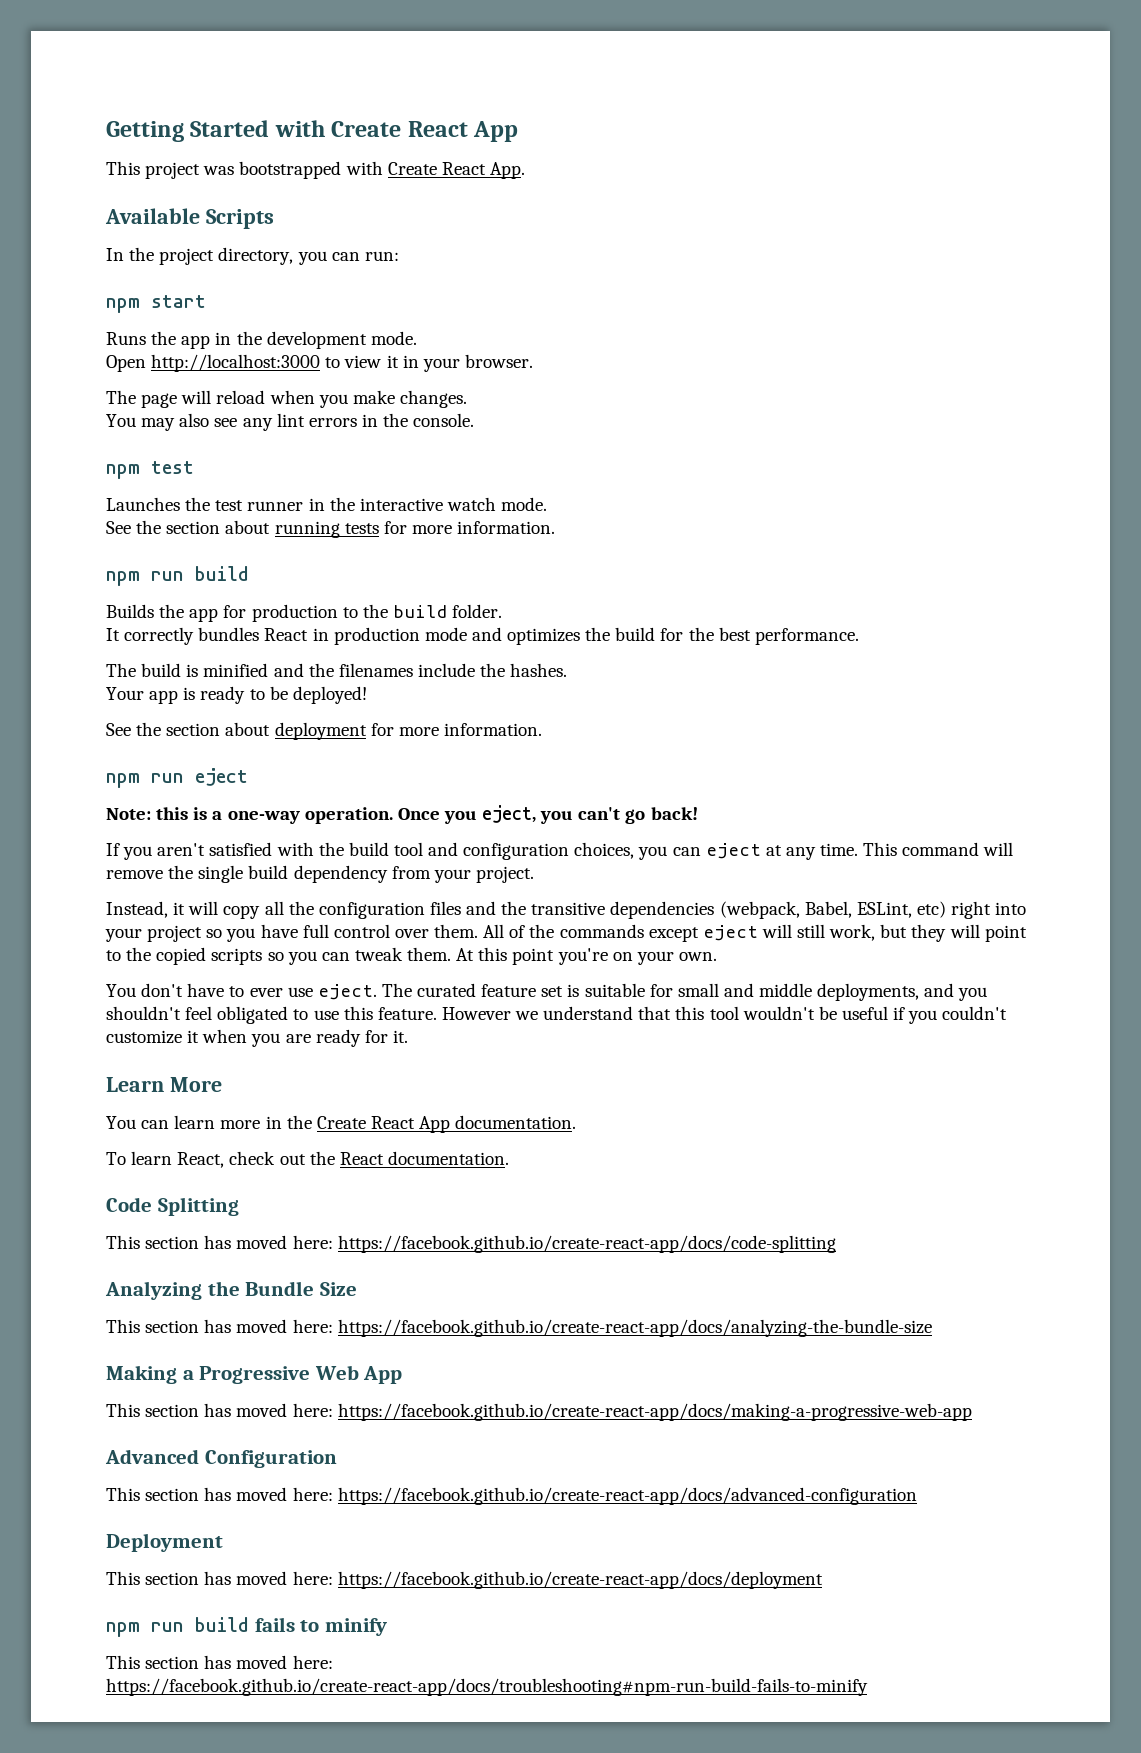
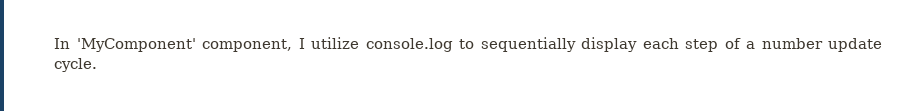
[106,120,519,142] [106,161,525,179] [105,208,274,229] [106,247,399,265] [106,295,206,313] [106,331,417,349] [106,354,533,372] [106,390,467,408] [106,413,475,431] [106,461,194,479] [106,497,548,511] [106,520,556,538] [106,566,249,586] [106,604,503,622] [106,627,859,645] [106,663,568,677] [106,686,367,704] [106,722,542,740] [106,768,248,788] [106,805,698,824] [106,842,1014,860] [106,865,534,883] [106,901,1027,919] [105,924,1027,942] [106,947,717,965] [106,983,988,1001] [106,1006,1008,1024] [106,1029,408,1047] [106,1077,222,1092] [106,1115,577,1133] [106,1151,509,1168] [106,1197,239,1216] [106,1235,836,1253] [105,1281,357,1300] [106,1319,932,1337] [106,1365,403,1384] [106,1403,972,1421] [105,1449,337,1468] [106,1487,917,1505] [106,1533,223,1552] [106,1571,823,1589] [106,1617,387,1637] [106,1655,333,1669] [106,1678,868,1696] Getting Started with Create React App // This project was bootstrapped with Create React App. // Available Scripts // In the project directory, you can run: // npm start // Runs the app in the development mode. // Open http://localhost:3000 to view it in your browser. // The page will reload when you make changes. // You may also see any lint errors in the console. // npm test // Launches the test runner in the interactive watch mode. // See the section about running tests for more information. // npm run build // Builds the app for production to the build folder. // It correctly bundles React in production mode and optimizes the build for the best performance. // The build is minified and the filenames include the hashes. // Your app is ready to be deployed! // See the section about deployment for more information. // npm run eject // Note: this is a one-way operation. Once you eject, you can't go back! // If you aren't satisfied with the build tool and configuration choices, you can eject at any time. This command will remove the single build dependency from your project. // Instead, it will copy all the configuration files and the transitive dependencies (webpack, Babel, ESLint, etc) right into your project so you have full control over them. All of the commands except eject will still work, but they will point to the copied scripts so you can tweak them. At this point you're on your own. // You don't have to ever use eject. The curated feature set is suitable for small and middle deployments, and you shouldn't feel obligated to use this feature. However we understand that this tool wouldn't be useful if you couldn't customize it when you are ready for it. // Learn More // You can learn more in the Create React App documentation. // To learn React, check out the React documentation. // Code Splitting // This section has moved here: https://facebook.github.io/create-react-app/docs/code-splitting // Analyzing the Bundle Size // This section has moved here: https://facebook.github.io/create-react-app/docs/analyzing-the-bundle-size // Making a Progressive Web App // This section has moved here: https://facebook.github.io/create-react-app/docs/making-a-progressive-web-app // Advanced Configuration // This section has moved here: https://facebook.github.io/create-react-app/docs/advanced-configuration // Deployment // This section has moved here: https://facebook.github.io/create-react-app/docs/deployment // npm run build fails to minify // This section has moved here: https://facebook.github.io/create-react-app/docs/troubleshooting#npm-run-build-fails-to-minify -> [54,37,882,52] [54,58,97,72] In 'MyComponent' component, I utilize console.log to sequentially display each step of a number update cycle.

